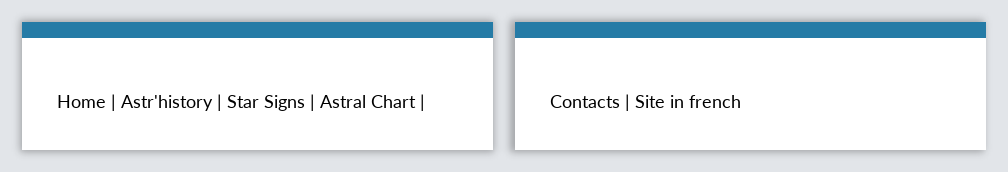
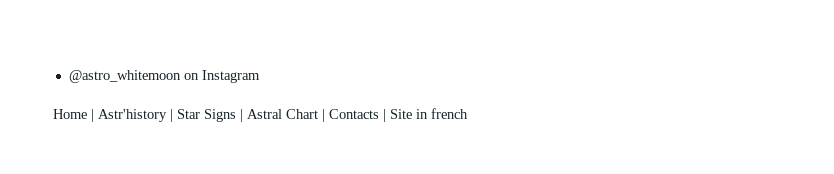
(57, 101) none -> [68,70,260,83] @astro_whitemoon on Instagram //

